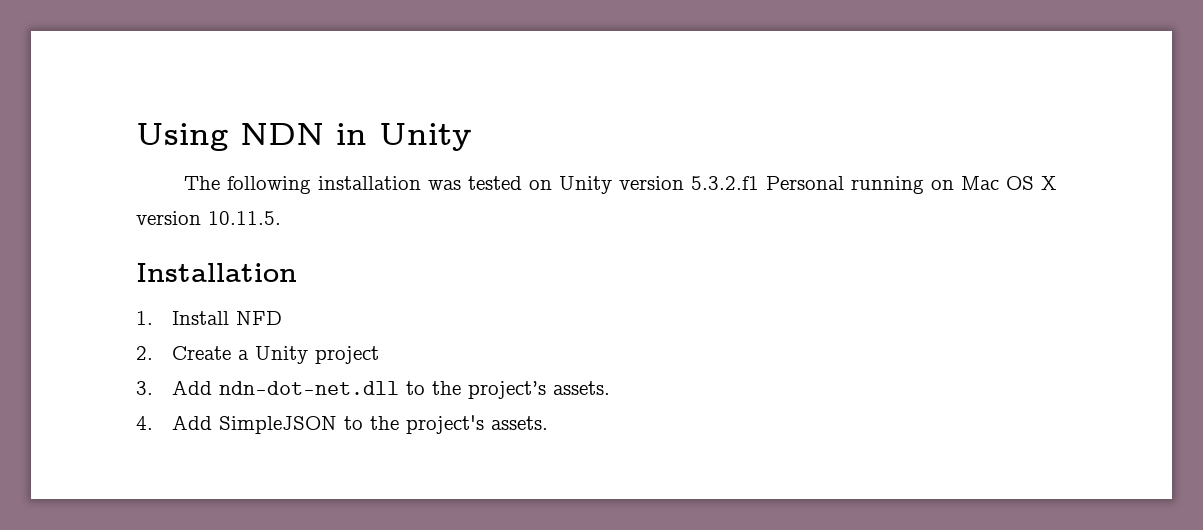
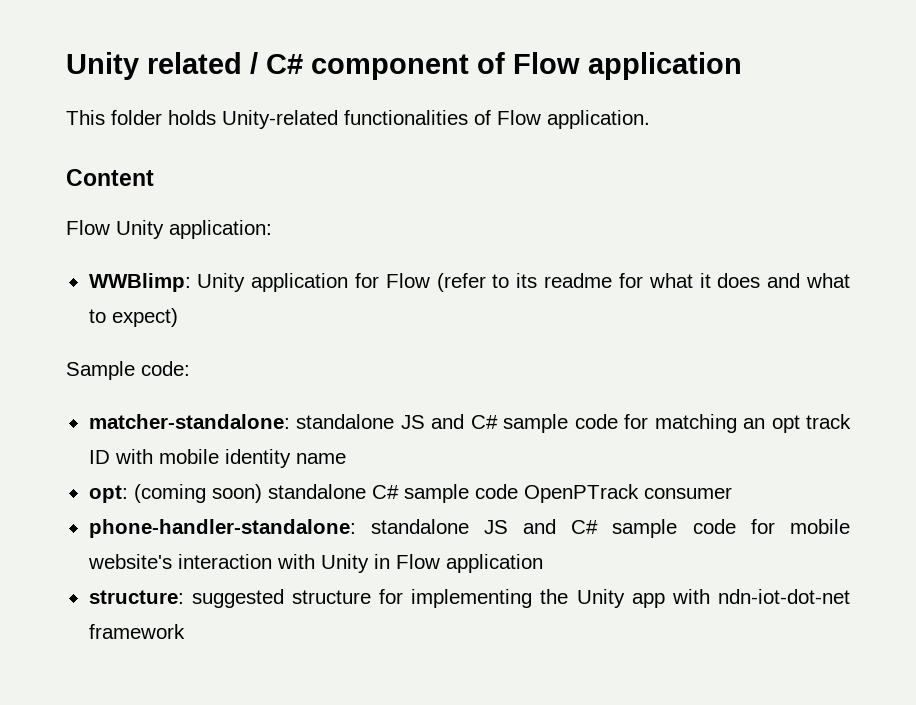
[136,123,472,151] [184,176,1058,194] [136,211,281,225] [136,263,297,282] [136,311,282,325] [136,346,379,364] [136,380,610,399] [136,415,548,434] Using NDN in Unity // The following installation was tested on Unity version 5.3.2.f1 Personal running on Mac OS X version 10.11.5. // Installation // 1. Install NFD // 2. Create a Unity project // 3. Add ndn-dot-net.dll to the project’s assets. // 4. Add SimpleJSON to the project's assets. -> [66,52,742,80] [66,110,650,129] [66,169,154,186] [66,220,272,239] [88,273,851,292] [88,308,178,327] [66,361,190,380] [88,414,851,433] [88,449,346,468] [88,484,732,503] [88,519,850,538] [87,554,543,573] [88,589,851,608] [88,624,185,639] Unity related / C# component of Flow application // This folder holds Unity-related functionalities of Flow application. // Content // Flow Unity application: // WWBlimp: Unity application for Flow (refer to its readme for what it does and what to expect) // Sample code: // matcher-standalone: standalone JS and C# sample code for matching an opt track ID with mobile identity name // opt: (coming soon) standalone C# sample code OpenPTrack consumer // phone-handler-standalone: standalone JS and C# sample code for mobile website's interaction with Unity in Flow application // structure: suggested structure for implementing the Unity app with ndn-iot-dot-net framework

